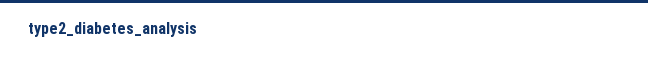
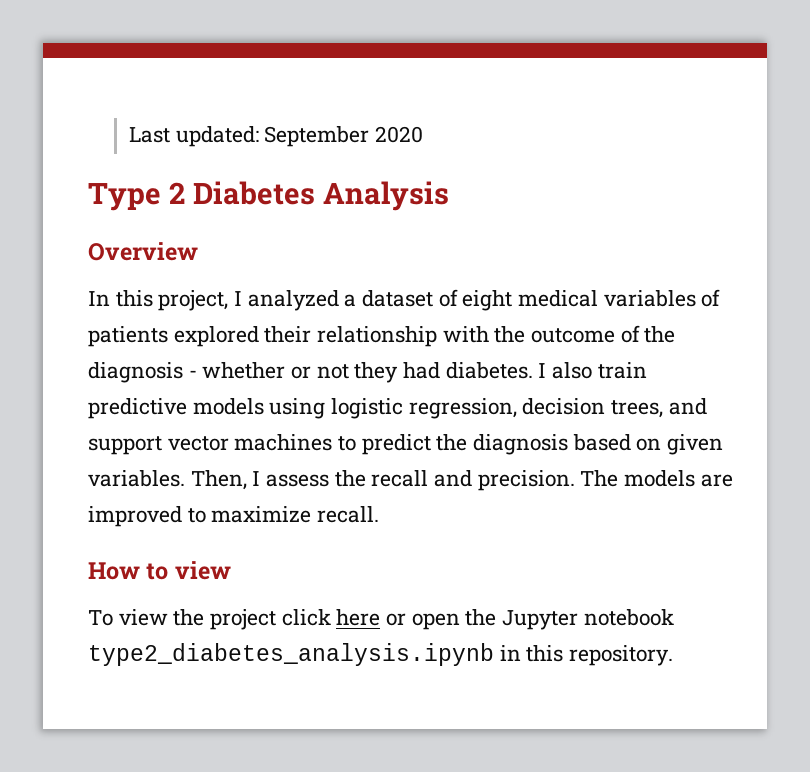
[28,22,197,37] type2_diabetes_analysis -> [128,126,423,147] [88,181,449,211] [88,242,198,261] [88,289,721,311] [88,325,676,347] [88,362,647,383] [88,398,707,419] [88,434,724,455] [88,470,733,491] [88,506,380,527] [88,561,231,580] [88,609,674,630] [88,643,674,666] Last updated: September 2020 // Type 2 Diabetes Analysis // Overview // In this project, I analyzed a dataset of eight medical variables of patients explored their relationship with the outcome of the diagnosis - whether or not they had diabetes. I also train predictive models using logistic regression, decision trees, and support vector machines to predict the diagnosis based on given variables. Then, I assess the recall and precision. The models are improved to maximize recall. // How to view // To view the project click here or open the Jupyter notebook type2_diabetes_analysis.ipynb in this repository.

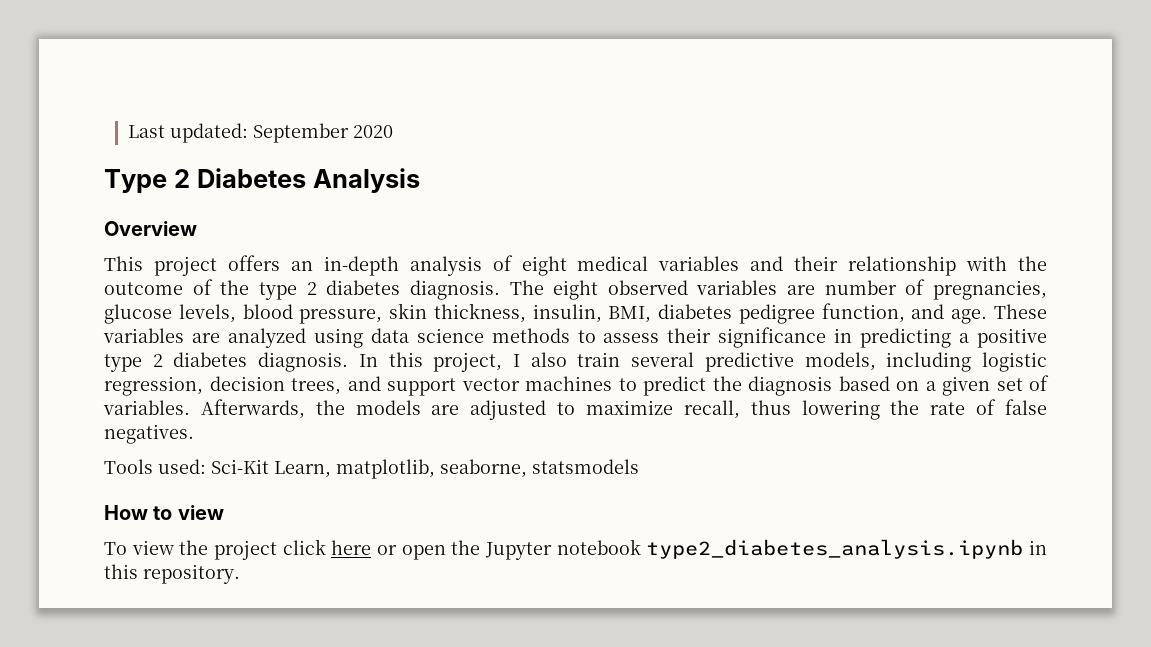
[88,290,434,311] In this project, I analyzed a dataset -> [104,255,482,276] This project offers an in-depth analysis
[701,289,721,307] [88,326,259,347] of patients explored -> [750,256,784,271] and
[88,362,647,383] [88,398,326,419] diagnosis - whether or not they had diabetes. I also train predictive models using -> [258,279,1047,300] [104,303,1047,324] [103,327,1048,348] [104,352,972,372] type 2 diabetes diagnosis. The eight observed variables are number of pregnancies, glucose levels, blood pressure, skin thickness, insulin, BMI, diabetes pedigree function, and age. These variables are analyzed using data science methods to assess their significance in predicting a positive type 2 diabetes diagnosis. In this project, I also train several predictive models, including
[667,434,724,455] [88,470,619,491] given variables. Then, I assess the recall and precision. The -> [925,375,1049,396] [103,399,345,419] a given set of variables. Afterwards, the
[88,506,182,527] improved -> [470,400,547,420] adjusted
[317,506,380,523] recall. -> [683,399,1047,420] [104,424,194,444] [104,459,639,479] recall, thus lowering the rate of false negatives. // Tools used: Sci-Kit Learn, matplotlib, seaborne, statsmodels

